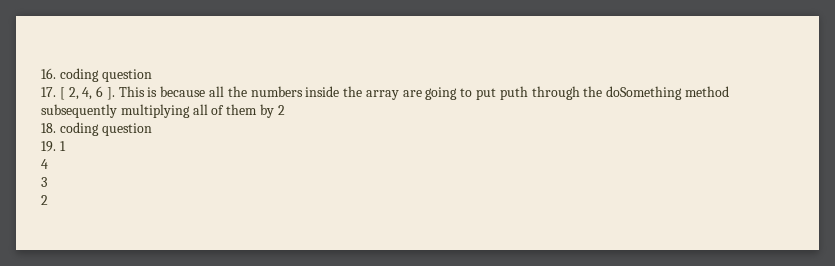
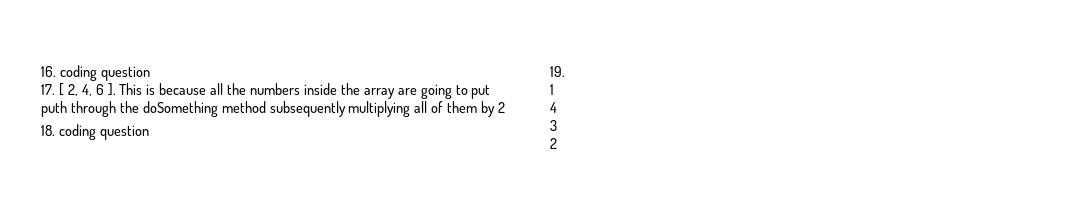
(56, 146) none -> (565, 71) //

